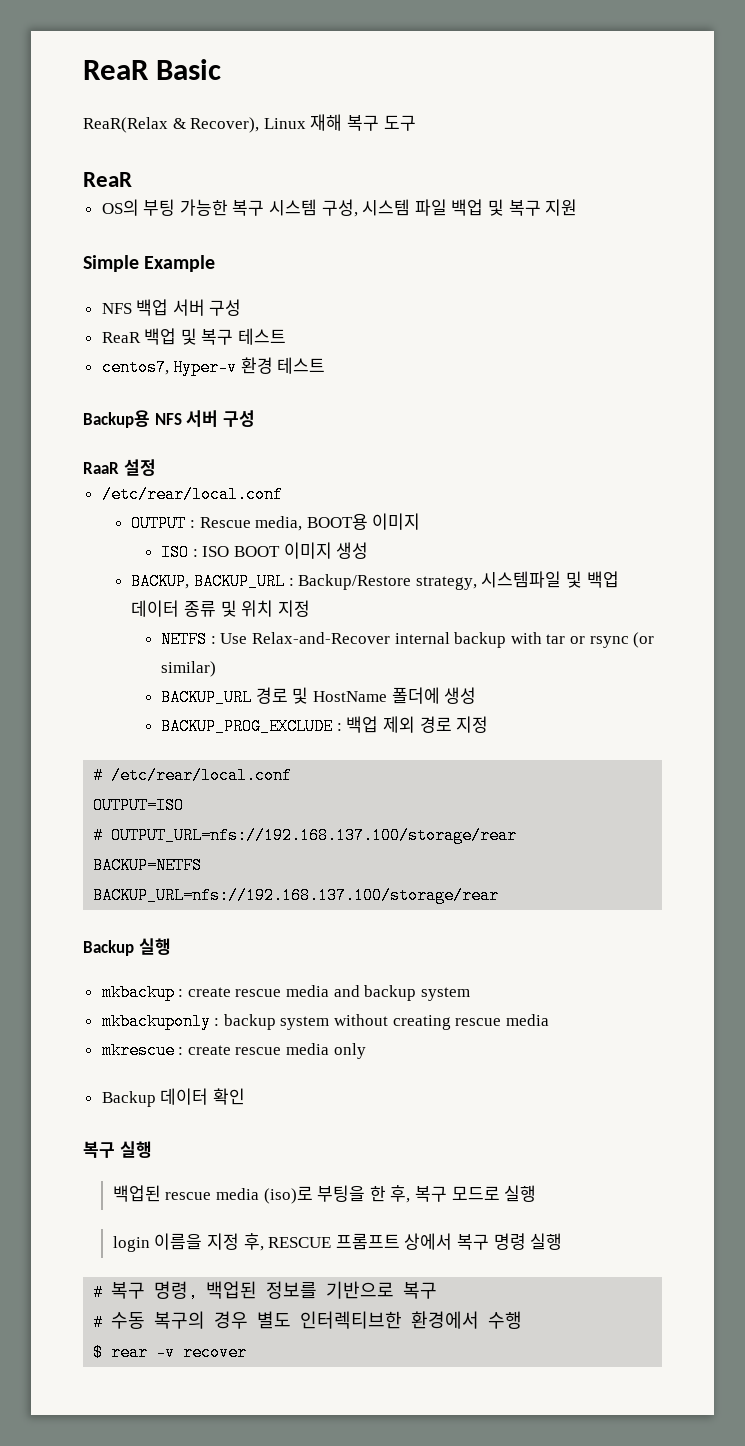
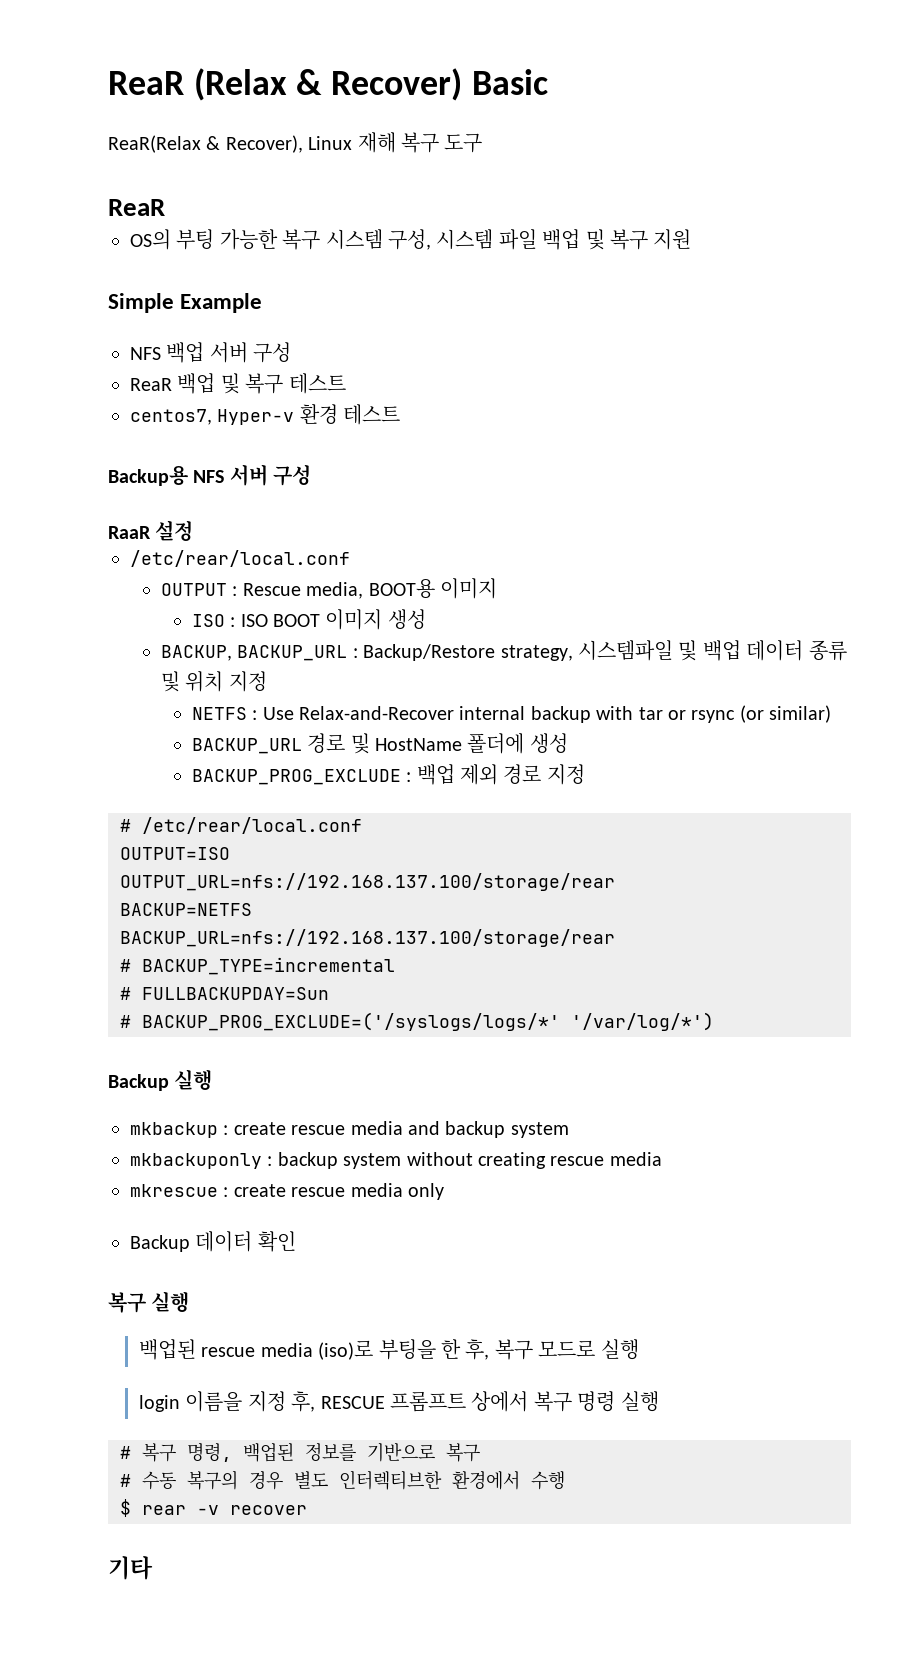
[83,60,149,80] ReaR -> [108,68,463,101] ReaR (Relax & Recover)
[93,827,104,844] # -> (230, 853) none
(500, 895) none -> [120,957,395,975] [120,987,329,1000] [120,1012,714,1031] // # BACKUP_TYPE=incremental // # FULLBACKUPDAY=Sun // # BACKUP_PROG_EXCLUDE=('/syslogs/logs/*' '/var/log/*')
(248, 1352) none -> [108,1556,153,1580] // 기타

